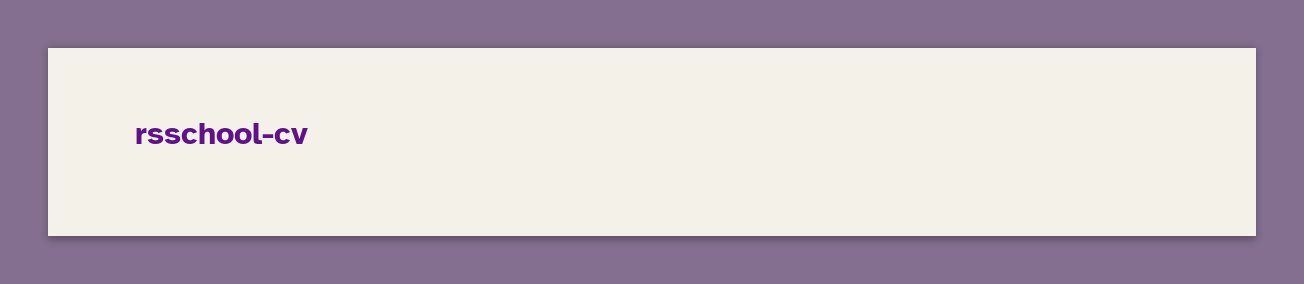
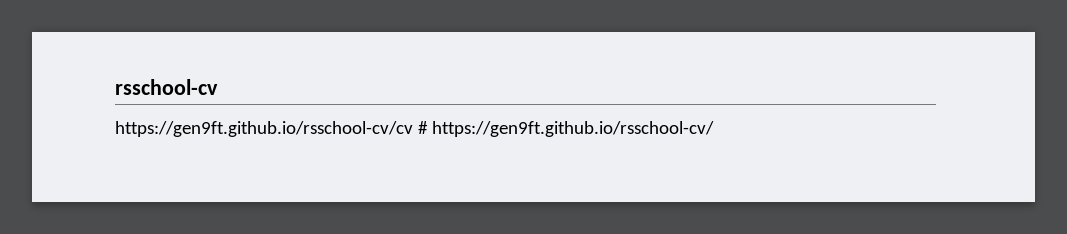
(308, 133) none -> [115,121,714,137] // https://gen9ft.github.io/rsschool-cv/cv # https://gen9ft.github.io/rsschool-cv/

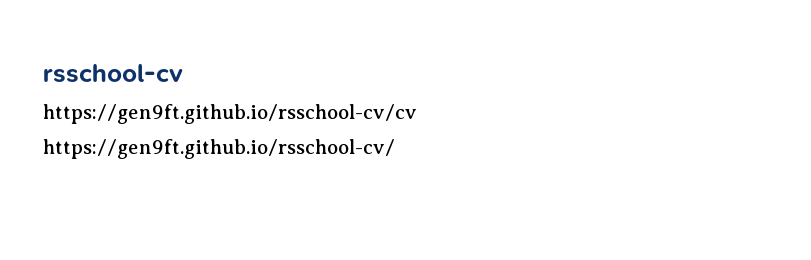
[417,121,428,134] # -> (417, 114) //

